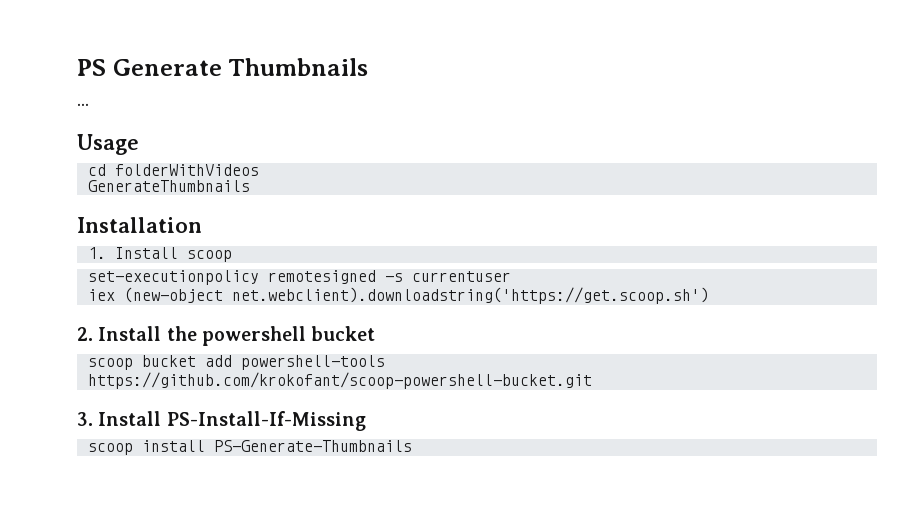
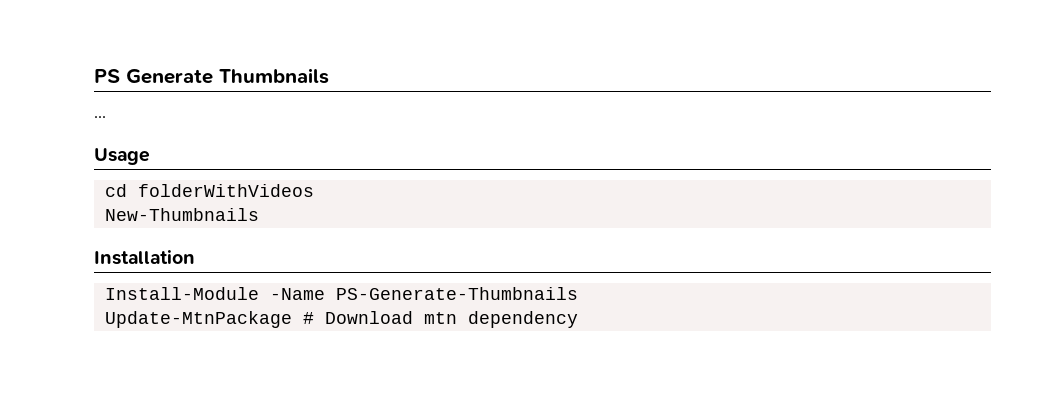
[87,180,250,192] GenerateThumbnails -> [104,208,259,221] New-Thumbnails
[87,247,232,262] [87,270,511,285] [87,287,709,304] [77,326,376,346] [87,355,385,370] [87,372,592,389] [77,411,366,431] [87,440,412,455] 1. Install scoop // set-executionpolicy remotesigned -s currentuser // iex (new-object net.webclient).downloadstring('https://get.scoop.sh') // 2. Install the powershell bucket // scoop bucket add powershell-tools https://github.com/krokofant/scoop-powershell-bucket.git // 3. Install PS-Install-If-Missing // scoop install PS-Generate-Thumbnails -> [104,287,578,300] [104,311,578,328] Install-Module -Name PS-Generate-Thumbnails // Update-MtnPackage # Download mtn dependency

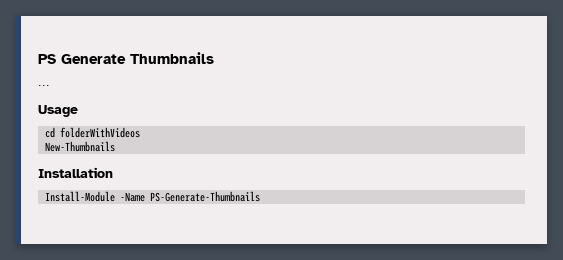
[104,311,578,328] // Update-MtnPackage # Download mtn dependency -> (260, 196) none

